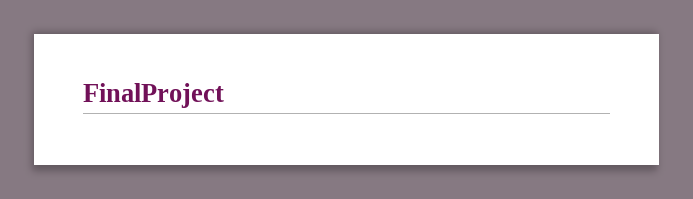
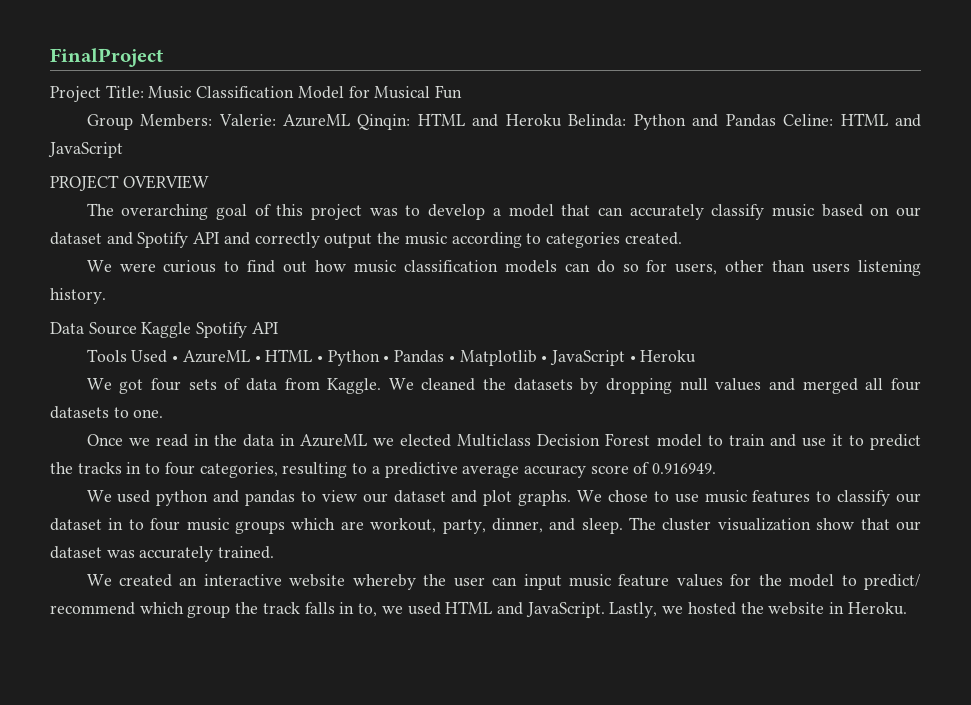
(224, 95) none -> [50,85,463,102] [86,113,921,130] [48,142,123,158] [50,175,209,191] [86,203,921,220] [50,232,682,248] [86,260,922,276] [50,288,106,304] [50,322,278,338] [86,349,697,366] [86,378,922,394] [50,406,164,419] [86,433,921,450] [50,462,717,478] [86,490,922,506] [50,517,922,534] [50,546,275,562] [86,574,922,590] [50,601,907,618] // Project Title: Music Classification Model for Musical Fun // Group Members: Valerie: AzureML Qinqin: HTML and Heroku Belinda: Python and Pandas Celine: HTML and JavaScript // PROJECT OVERVIEW // The overarching goal of this project was to develop a model that can accurately classify music based on our dataset and Spotify API and correctly output the music according to categories created. // We were curious to find out how music classification models can do so for users, other than users listening history. // Data Source Kaggle Spotify API // Tools Used • AzureML • HTML • Python • Pandas • Matplotlib • JavaScript • Heroku // We got four sets of data from Kaggle. We cleaned the datasets by dropping null values and merged all four datasets to one. // Once we read in the data in AzureML we elected Multiclass Decision Forest model to train and use it to predict the tracks in to four categories, resulting to a predictive average accuracy score of 0.916949. // We used python and pandas to view our dataset and plot graphs. We chose to use music features to classify our dataset in to four music groups which are workout, party, dinner, and sleep. The cluster visualization show that our dataset was accurately trained. // We created an interactive website whereby the user can input music feature values for the model to predict/ recommend which group the track falls in to, we used HTML and JavaScript. Lastly, we hosted the website in Heroku.

